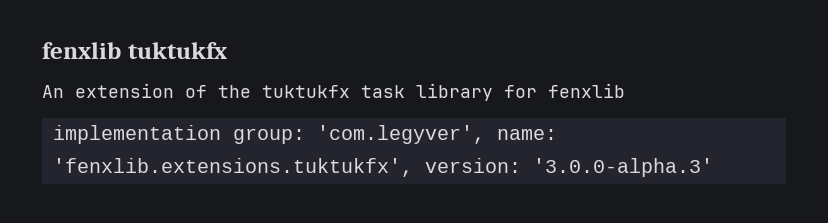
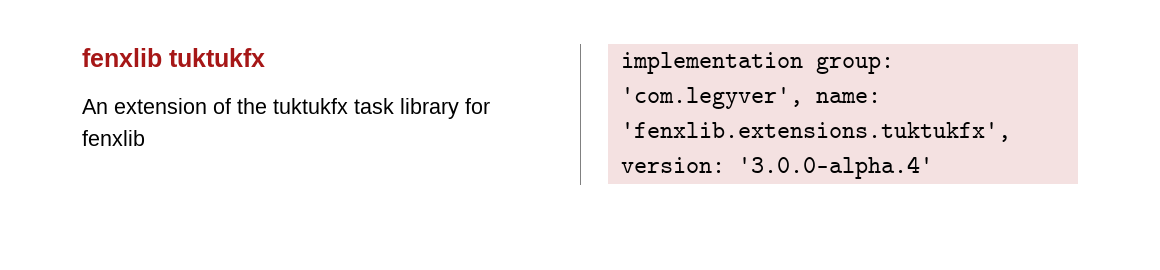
[532,158,713,177] '3.0.0-alpha.3' -> [737,156,933,179] '3.0.0-alpha.4'

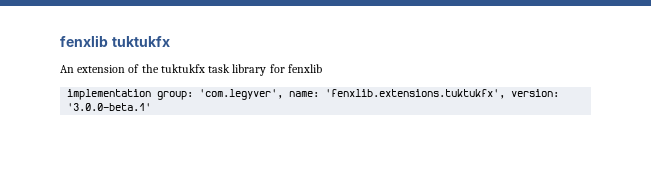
[737,156,933,179] '3.0.0-alpha.4' -> [67,103,152,111] '3.0.0-beta.1'

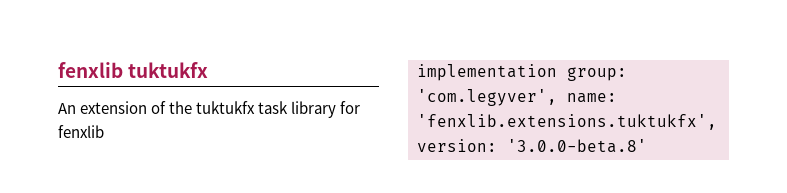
[67,103,152,111] '3.0.0-beta.1' -> [507,139,647,153] '3.0.0-beta.8'

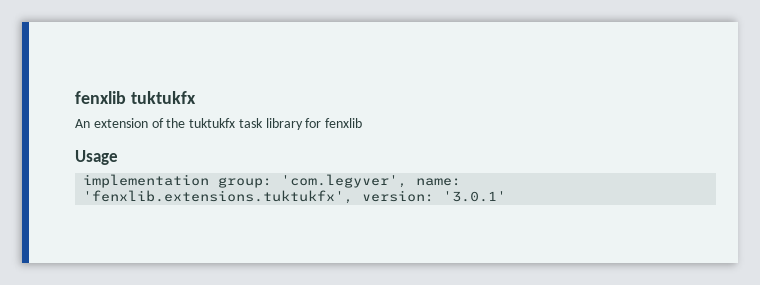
(104, 131) none -> [75,150,118,165] // Usage
[507,139,647,153] '3.0.0-beta.8' -> [443,191,507,202] '3.0.1'

